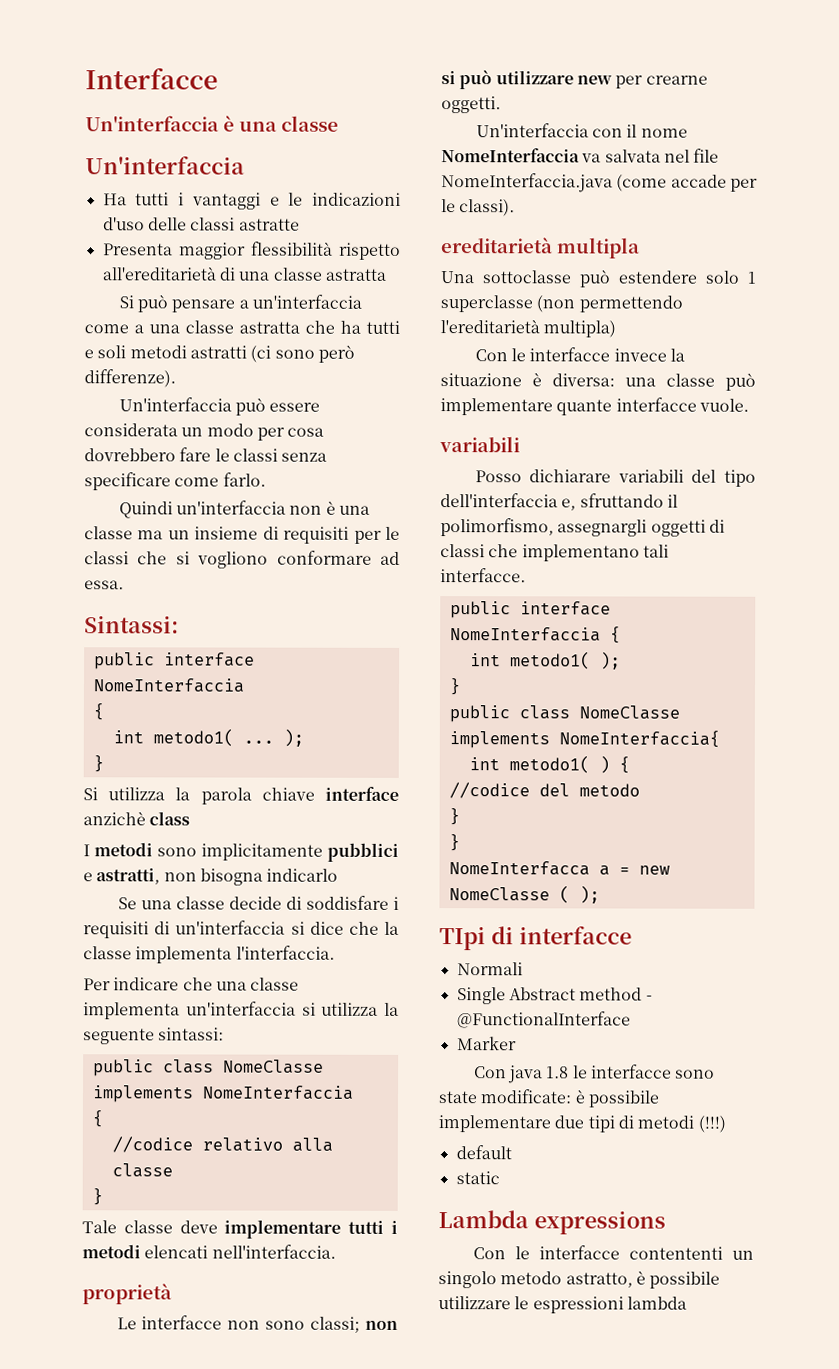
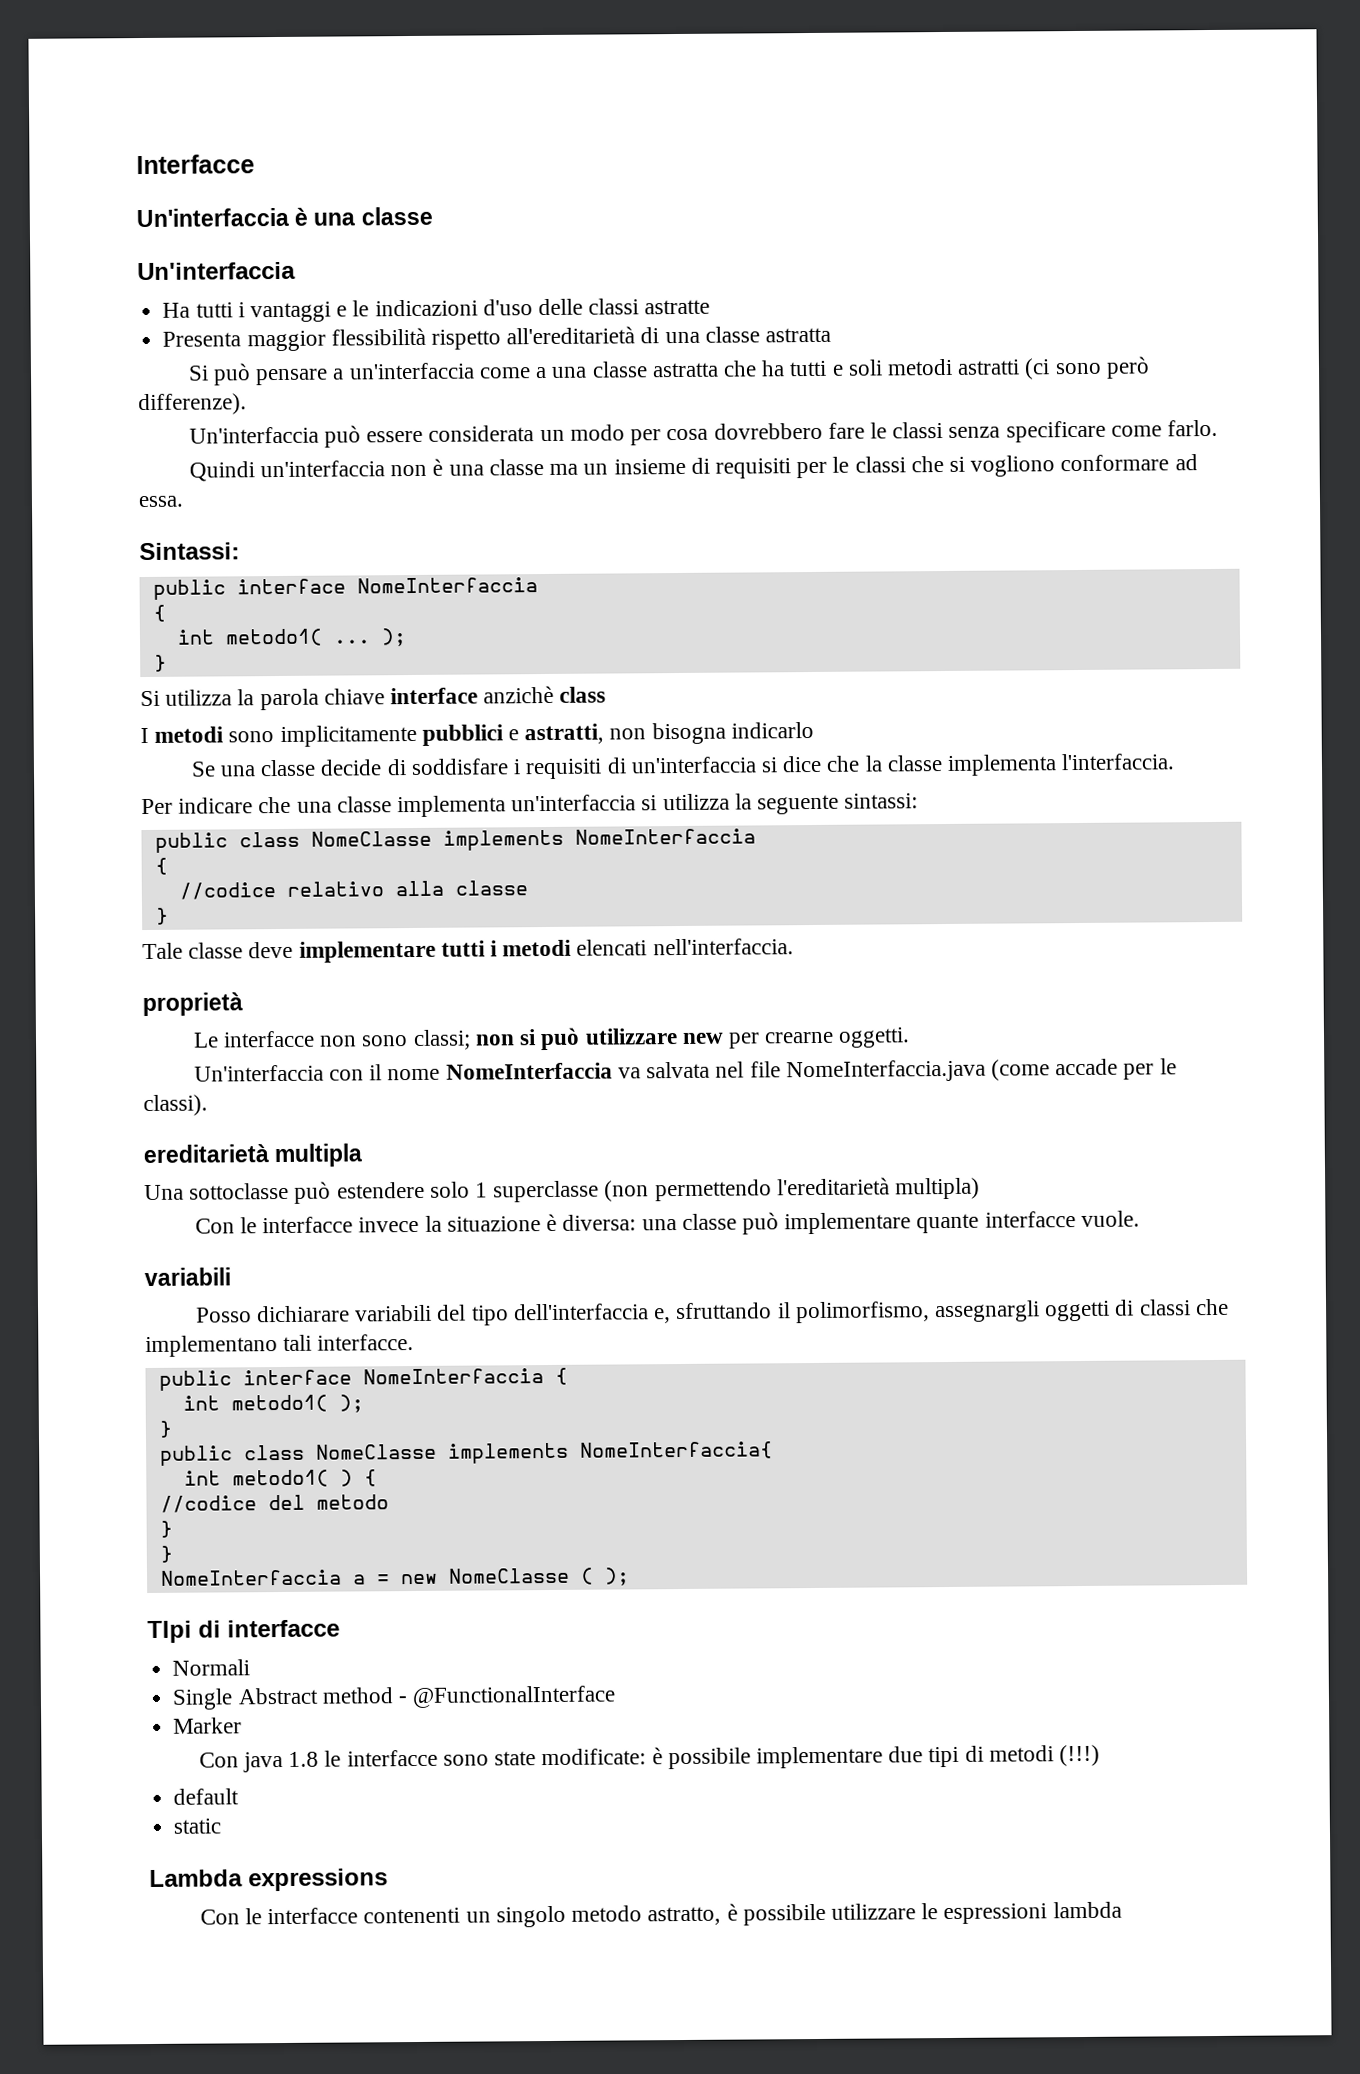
[448,861,590,876] NomeInterfacca -> [159,1569,342,1586] NomeInterfaccia
[628,1246,723,1260] contententi -> [363,1907,461,1924] contenenti

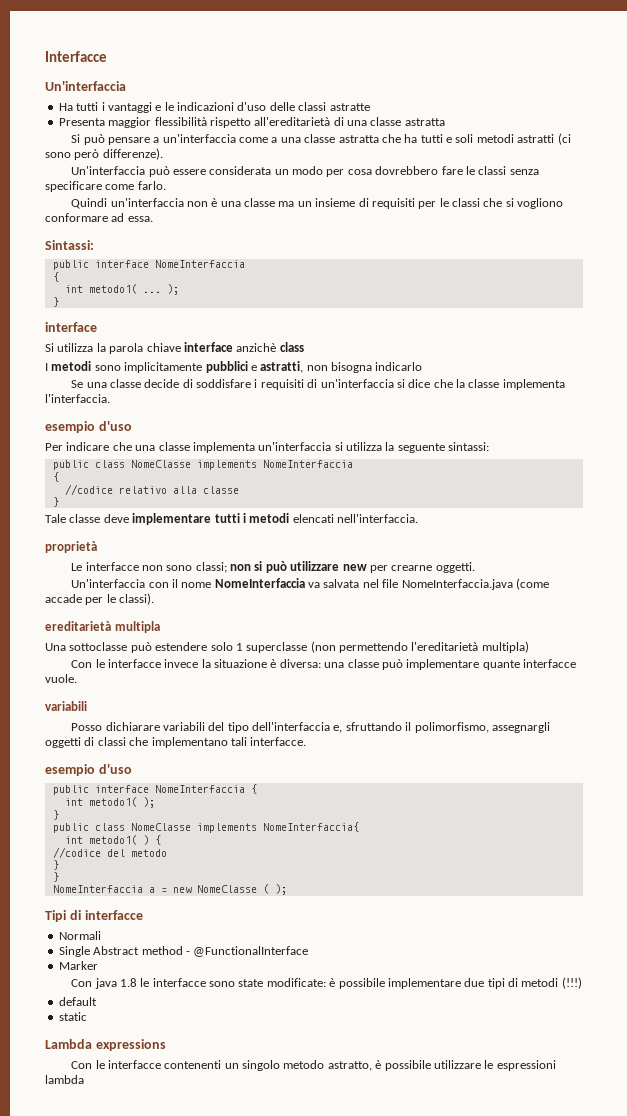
[136,206,433,228] // Un'interfaccia è una classe -> (107, 56) none
(167, 663) none -> [45,322,97,332] // interface
(1176, 762) none -> [45,421,132,433] // esempio d'uso
(415, 1342) none -> [45,764,132,776] // esempio d'uso
[147,1620,192,1644] TIpi -> [45,910,66,922] Tipi

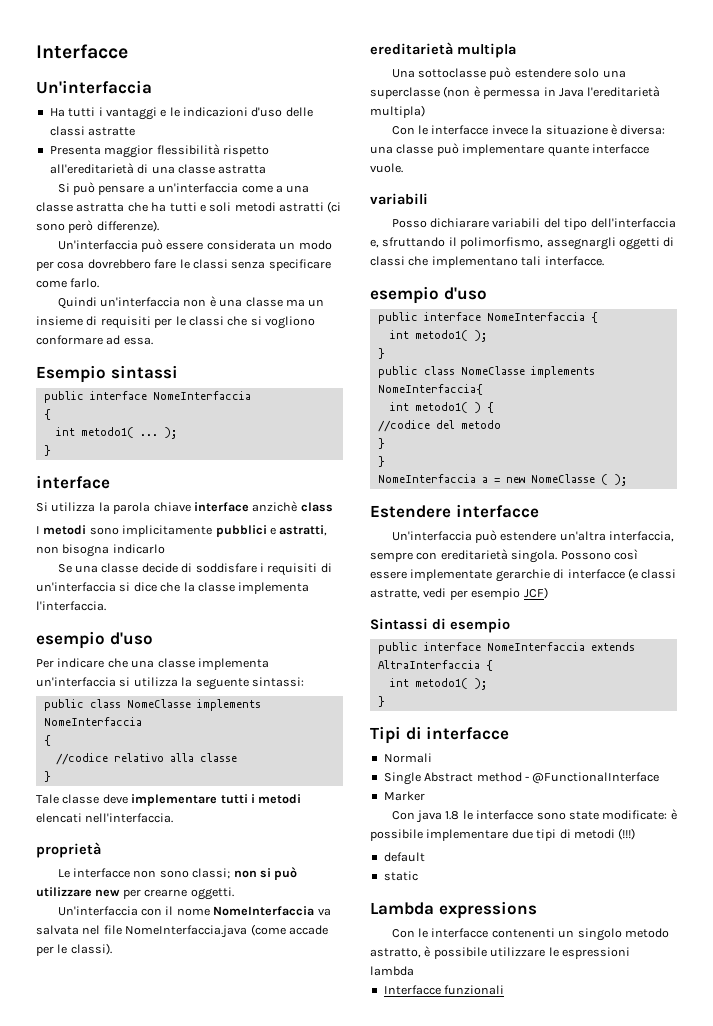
[45,240,94,250] Sintassi: -> [36,365,178,383] Esempio sintassi
[235,643,243,651] 1 -> [602,70,626,78] una
[339,642,408,653] permettendo -> [473,86,584,99] è permessa in Java
(287, 889) none -> [370,504,539,518] [391,530,675,543] [370,549,638,563] [370,568,677,582] [370,587,548,600] [370,618,510,633] [377,642,635,654] [377,660,493,671] [389,678,487,690] [377,696,385,707] // Estendere interfacce // Un'interfaccia può estendere un'altra interfaccia, sempre con ereditarietà singola. Possono così essere implementate gerarchie di interfacce (e classi astratte, vedi per esempio JCF) // Sintassi di esempio // public interface NomeInterfaccia extends AltraInterfaccia { // int metodo1( ); // }
(84, 1079) none -> [383,985,505,995] // Interfacce funzionali

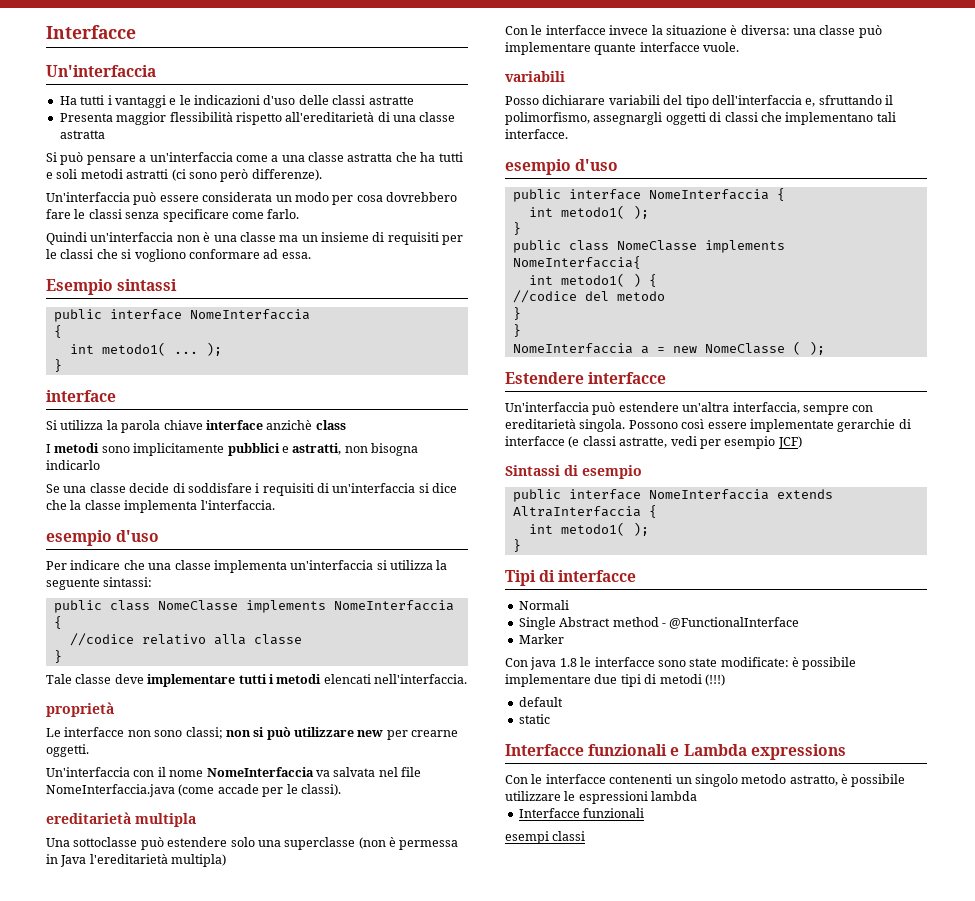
(418, 876) none -> [505,744,680,756] Interfacce funzionali e
(505, 990) none -> [505,831,586,844] // esempi classi

